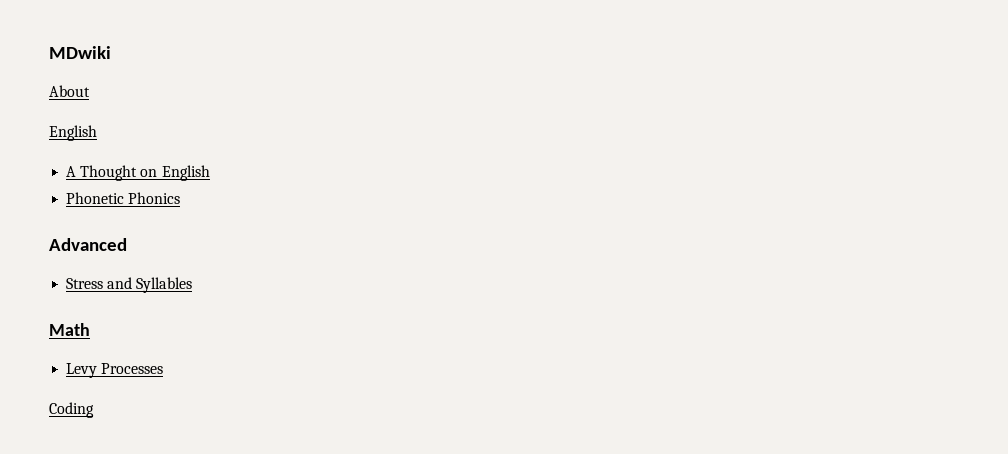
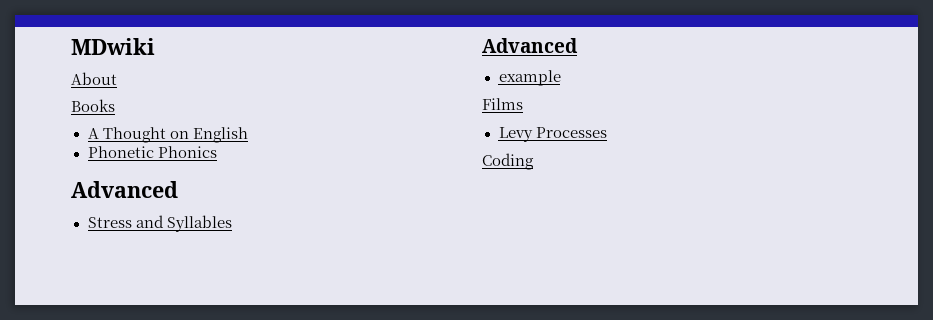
[49,125,97,141] English -> [71,99,115,112] Books
[49,323,90,336] Math -> [482,38,578,53] [498,70,561,86] [482,98,523,110] Advanced // example // Films

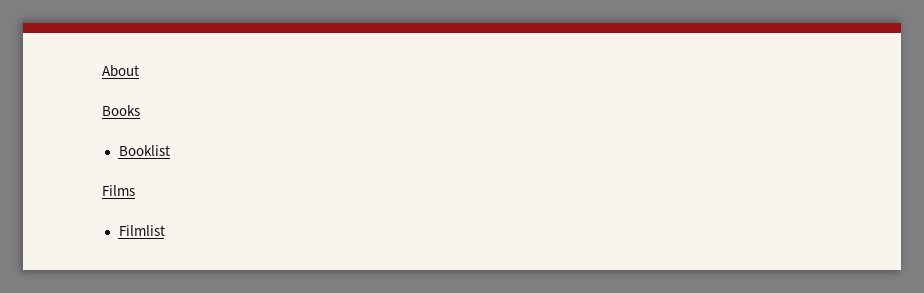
[71,38,155,55] MDwiki // -> (102, 71) none
[87,127,248,143] [87,146,217,158] [71,181,178,198] [87,215,232,232] [482,38,578,53] [498,70,561,86] [482,98,523,110] [498,127,607,142] [482,153,534,170] A Thought on English // Phonetic Phonics // Advanced // Stress and Syllables // Advanced // example // Films // Levy Processes // Coding -> [118,145,170,156] [102,185,135,196] [118,225,165,236] Booklist // Films // Filmlist

